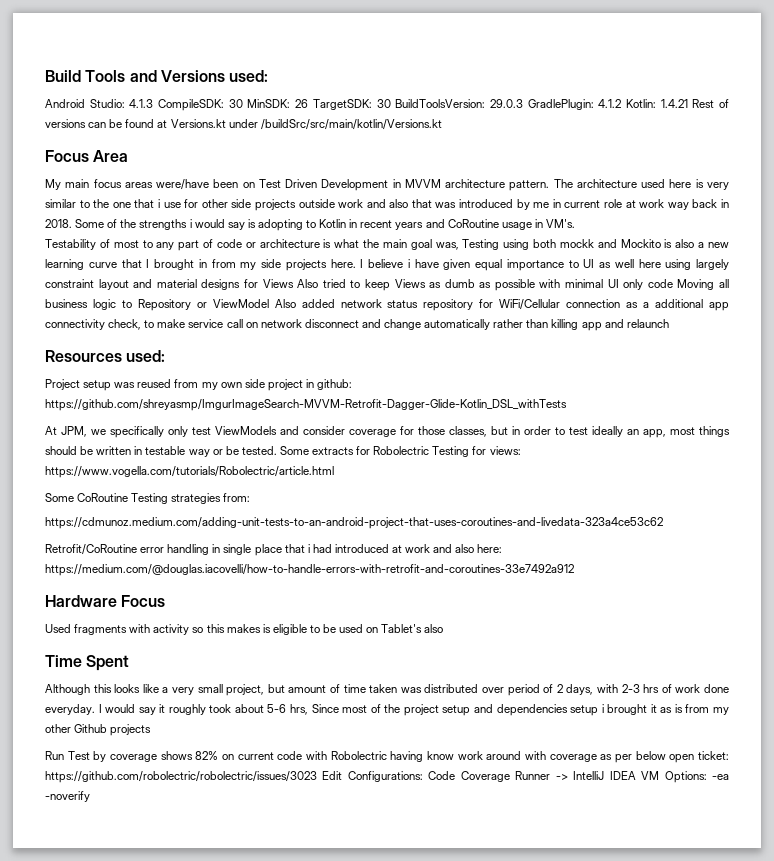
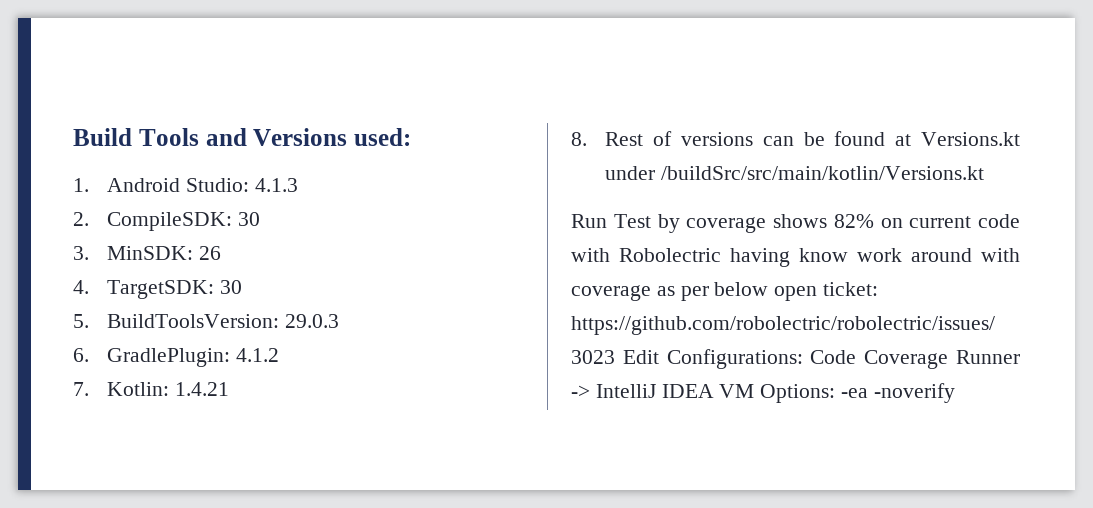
(269, 76) none -> [73,178,89,192] 1.
(154, 103) none -> [73,212,89,226] // 2.
(243, 103) none -> [73,246,89,260] // 3.
(309, 103) none -> [73,280,89,294] // 4.
(391, 103) none -> [73,314,89,328] // 5.
(523, 103) none -> [73,348,89,362] // 6.
(622, 103) none -> [73,382,89,396] // 7.
(688, 103) none -> [571,132,587,146] // 8.
[45,150,129,162] [45,179,730,191] [45,199,730,211] [45,219,575,231] [45,239,729,251] [45,259,729,271] [45,279,729,291] [45,299,729,311] [45,319,669,331] [45,350,166,362] [45,379,353,391] [45,399,567,411] [45,426,730,438] [45,446,521,457] [45,466,334,478] [45,493,251,504] [45,517,663,529] [45,544,503,556] [45,564,574,576] [45,595,166,607] [45,624,444,635] [45,655,130,671] [45,684,730,696] [45,704,729,716] [45,724,152,736] // Focus Area // My main focus areas were/have been on Test Driven Development in MVVM architecture pattern. The architecture used here is very similar to the one that i use for other side projects outside work and also that was introduced by me in current role at work way back in 2018. Some of the strengths i would say is adopting to Kotlin in recent years and CoRoutine usage in VM's. // Testability of most to any part of code or architecture is what the main goal was, Testing using both mockk and Mockito is also a new learning curve that I brought in from my side projects here. I believe i have given equal importance to UI as well here using largely constraint layout and material designs for Views Also tried to keep Views as dumb as possible with minimal UI only code Moving all business logic to Repository or ViewModel Also added network status repository for WiFi/Cellular connection as a additional app connectivity check, to make service call on network disconnect and change automatically rather than killing app and relaunch // Resources used: // Project setup was reused from my own side project in github: https://github.com/shreyasmp/ImgurImageSearch-MVVM-Retrofit-Dagger-Glide-Kotlin_DSL_withTests // At JPM, we specifically only test ViewModels and consider coverage for those classes, but in order to test ideally an app, most things should be written in testable way or be tested. Some extracts for Robolectric Testing for views: https://www.vogella.com/tutorials/Robolectric/article.html // Some CoRoutine Testing strategies from: // https://cdmunoz.medium.com/adding-unit-tests-to-an-android-project-that-uses-coroutines-and-livedata-323a4ce53c62 // Retrofit/CoRoutine error handling in single place that i had introduced at work and also here: https://medium.com/@douglas.iacovelli/how-to-handle-errors-with-retrofit-and-coroutines-33e7492a912 // Hardware Focus // Used fragments with activity so this makes is eligible to be used on Tablet's also // Time Spent // Although this looks like a very small project, but amount of time taken was distributed over period of 2 days, with 2-3 hrs of work done everyday. I would say it roughly took about 5-6 hrs, Since most of the project setup and dependencies setup i brought it as is from my other Github projects -> (985, 173) none

